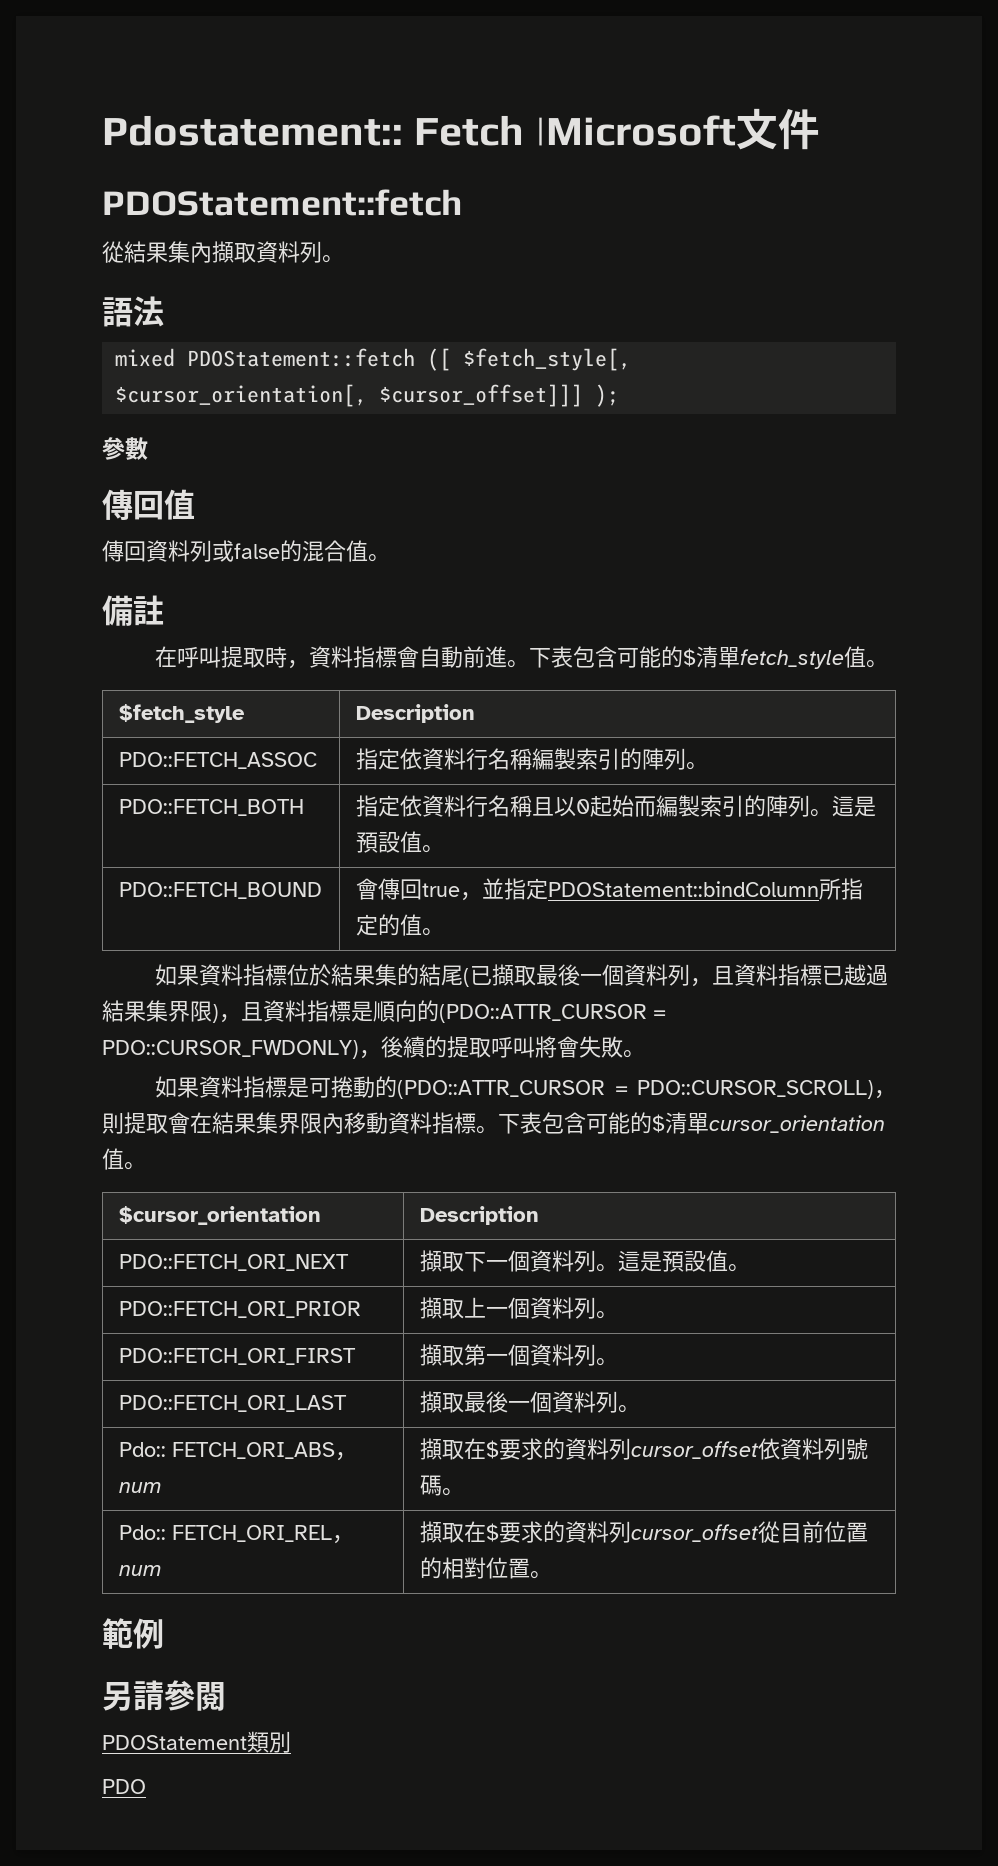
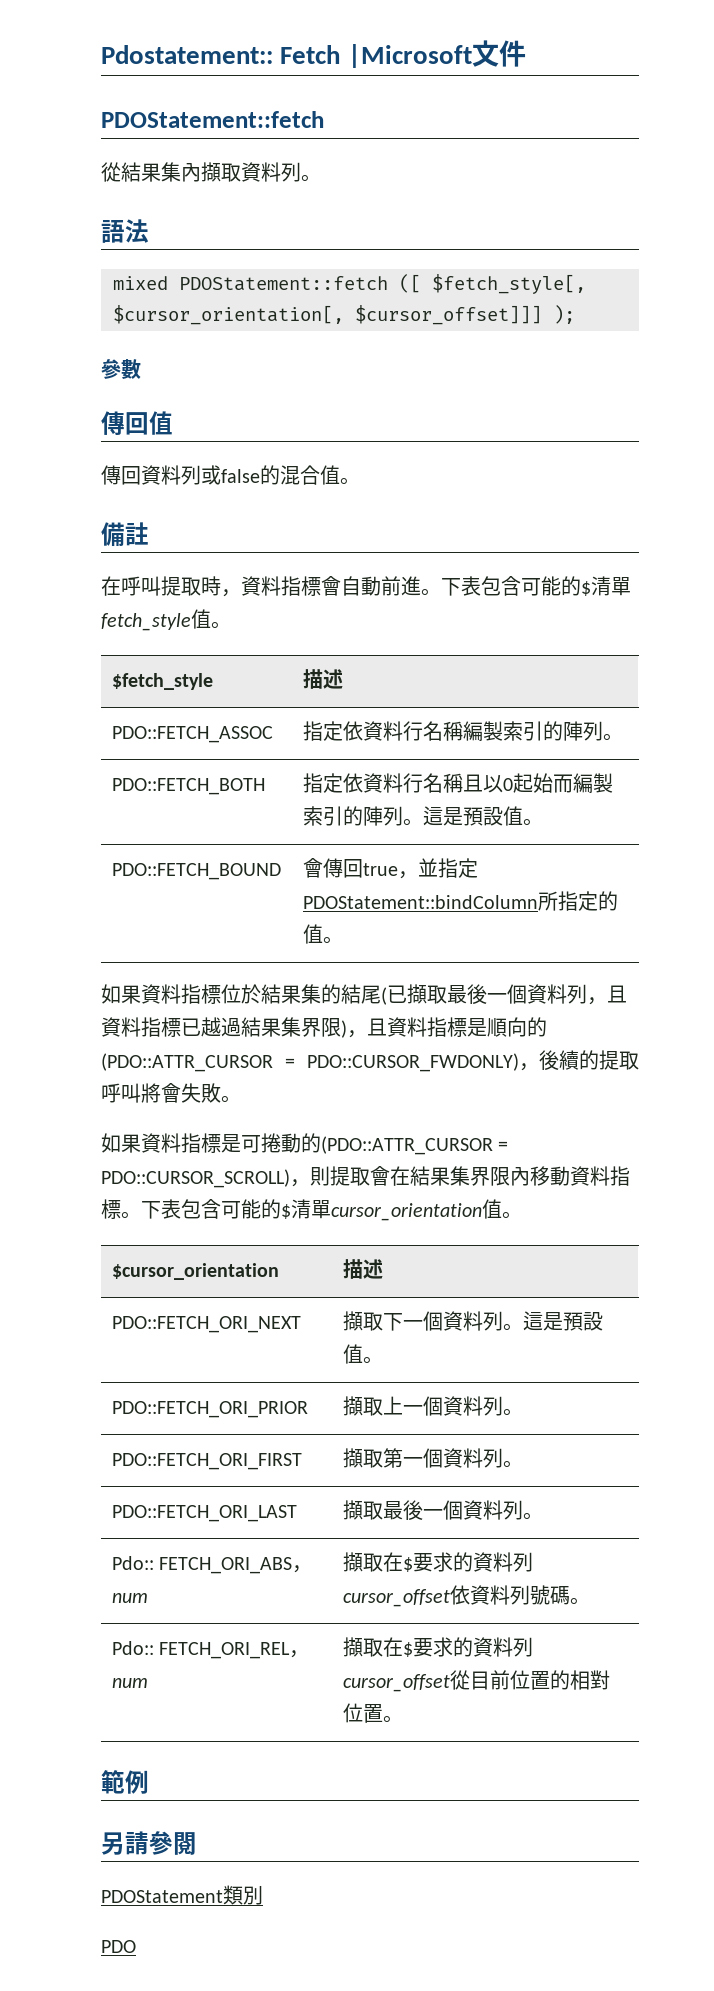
[355,704,475,723] Description -> [302,669,343,689] 描述
[419,1206,539,1225] Description -> [342,1259,383,1279] 描述

